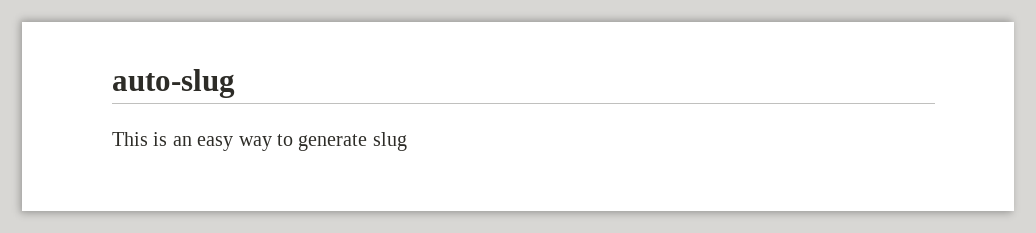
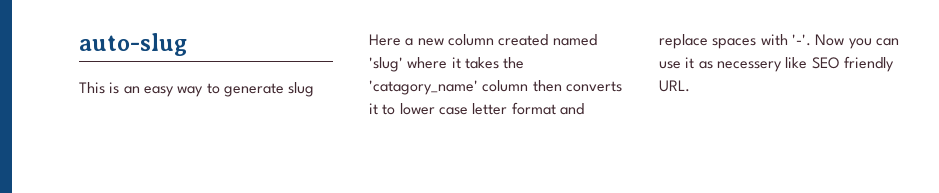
(407, 141) none -> [369,34,597,46] [369,57,525,72] [369,80,622,95] [369,102,584,115] [659,34,899,49] [659,56,894,72] [659,80,690,92] Here a new column created named 'slug' where it takes the 'catagory_name' column then converts it to lower case letter format and replace spaces with '-'. Now you can use it as necessery like SEO friendly URL.

